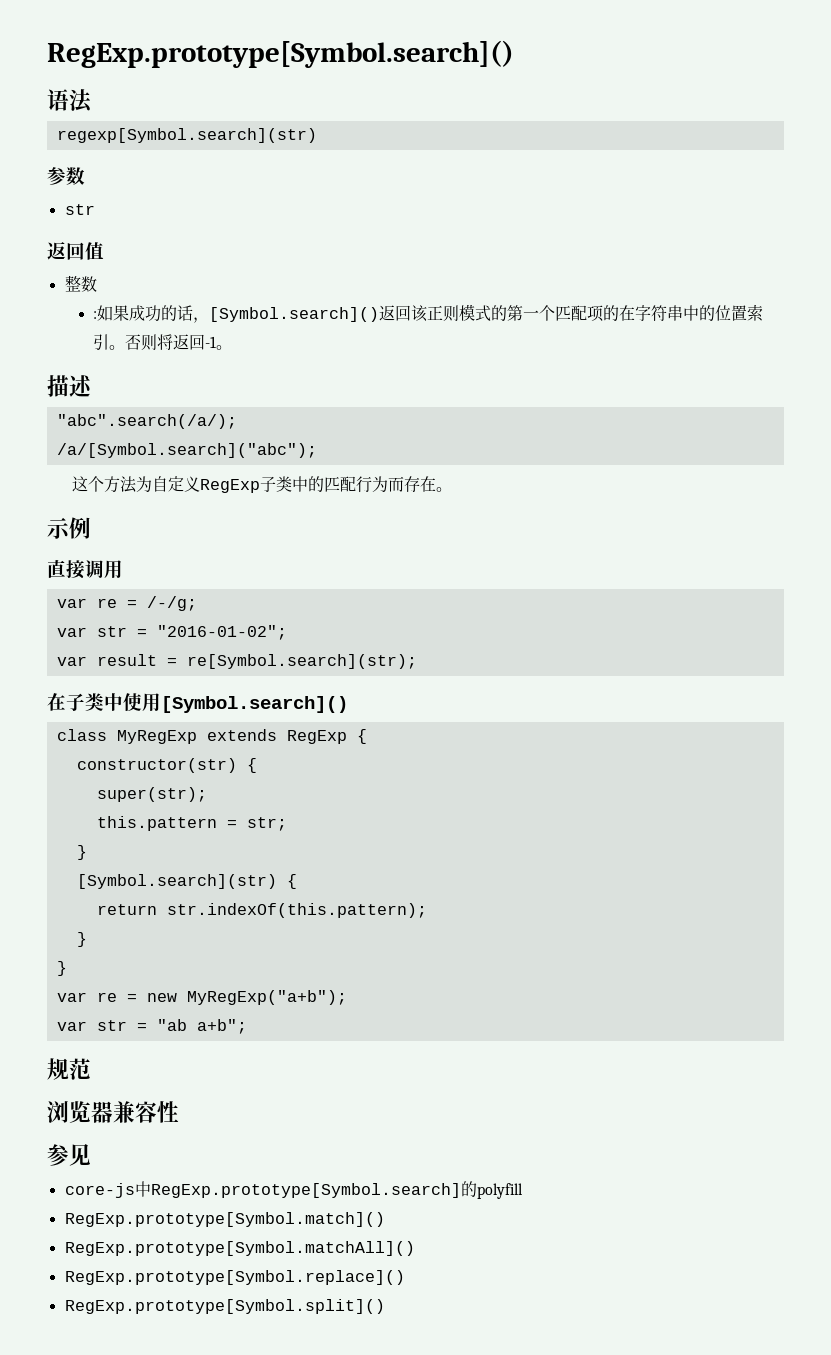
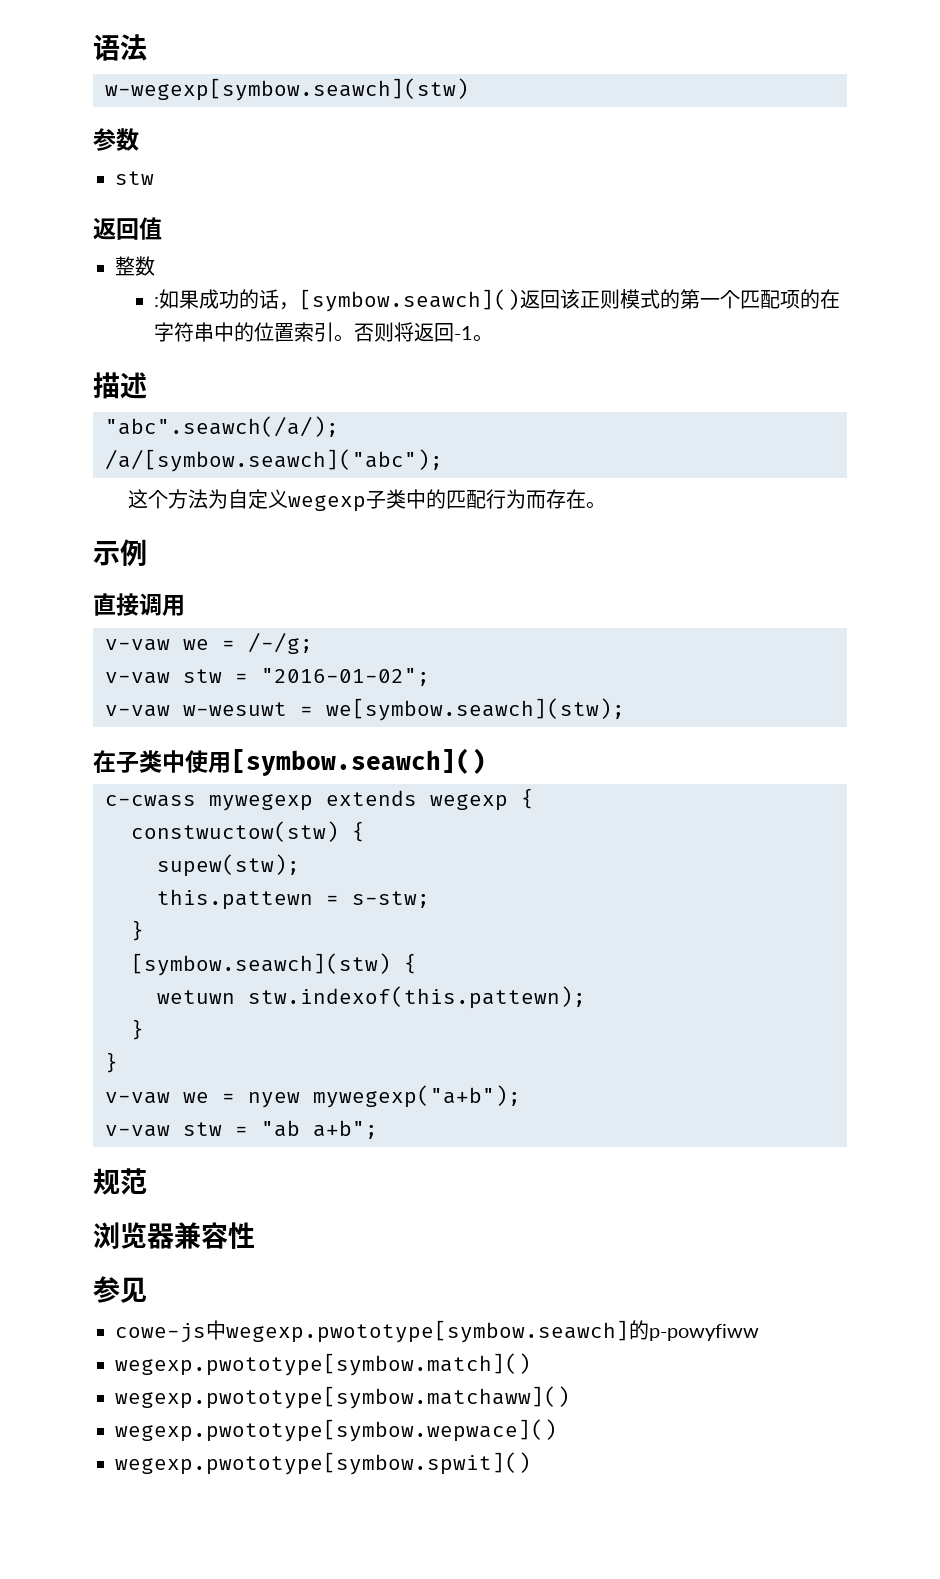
[47,40,514,68] RegExp.prototype[Symbol.search]() // -> (93, 47) none
[56,128,317,143] regexp[Symbol.search](str) -> [105,78,469,101] w-wegexp[symbow.seawch](stw)
[64,204,95,215] str -> [115,171,154,185] stw
[209,307,380,322] [Symbol.search]() -> [299,289,521,312] [symbow.seawch]()
[56,414,237,429] [56,443,317,458] "abc".search(/a/); // /a/[Symbol.search]("abc"); -> [105,416,339,437] [105,449,443,472] "abc".seawch(/a/); // /a/[symbow.seawch]("abc");
[199,479,260,493] RegExp -> [287,495,366,512] wegexp
[56,598,117,608] var re -> [105,639,209,651] v-vaw we
[56,626,127,637] var str -> [105,669,222,684] v-vaw stw
[56,654,417,669] var result = re[Symbol.search](str); -> [105,698,625,721] v-vaw w-wesuwt = we[symbow.seawch](stw);
[161,696,348,713] [56,729,367,744] [76,758,257,773] [96,787,207,802] [96,816,287,831] [76,845,87,860] [76,874,297,889] [96,903,427,918] [Symbol.search]() // class MyRegExp extends RegExp { // constructor(str) { // super(str); // this.pattern = str; // } // [Symbol.search](str) { // return str.indexOf(this.pattern); -> [231,748,486,776] [105,788,534,811] [131,821,365,842] [157,854,300,877] [157,889,430,910] [131,920,144,941] [131,953,417,976] [157,986,586,1009] [symbow.seawch]() // c-cwass mywegexp extends wegexp { // constwuctow(stw) { // supew(stw); // this.pattewn = s-stw; // } // [symbow.seawch](stw) { // wetuwn stw.indexof(this.pattewn);
[56,990,347,1005] [56,1020,127,1031] var re = new MyRegExp("a+b"); // var str -> [105,1085,521,1108] [105,1122,222,1137] v-vaw we = nyew mywegexp("a+b"); // v-vaw stw
[64,1181,523,1199] [64,1212,385,1227] [64,1241,415,1256] [64,1270,405,1285] [64,1299,385,1314] core-js中RegExp.prototype[Symbol.search]的polyfill // RegExp.prototype[Symbol.match]() // RegExp.prototype[Symbol.matchAll]() // RegExp.prototype[Symbol.replace]() // RegExp.prototype[Symbol.split]() -> [115,1320,759,1343] [115,1353,531,1376] [115,1386,570,1409] [115,1419,557,1442] [115,1452,531,1475] cowe-js中wegexp.pwototype[symbow.seawch]的p-powyfiww // wegexp.pwototype[symbow.match]() // wegexp.pwototype[symbow.matchaww]() // wegexp.pwototype[symbow.wepwace]() // wegexp.pwototype[symbow.spwit]()

